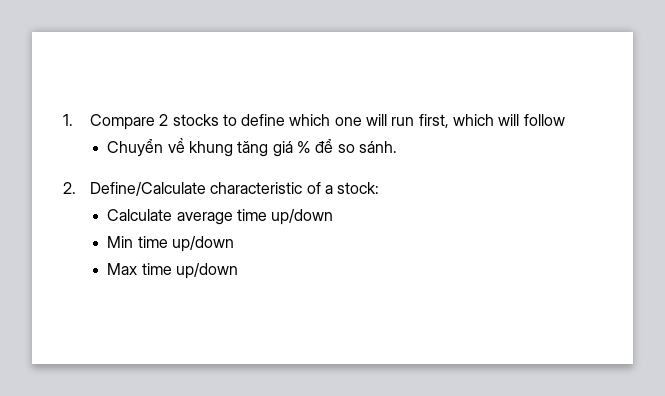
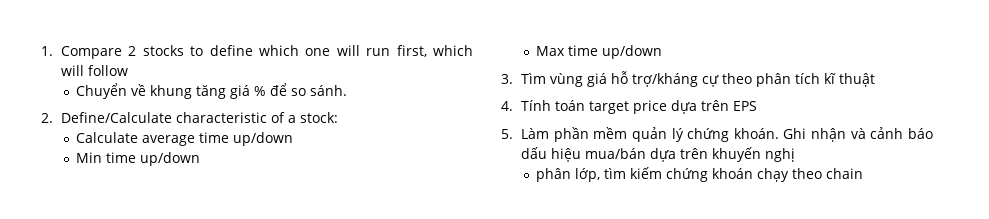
(239, 271) none -> [501,71,876,87] [501,100,758,114] [501,127,933,142] [521,147,796,162] [535,167,863,182] // 3. Tìm vùng giá hỗ trợ/kháng cự theo phân tích kĩ thuật // 4. Tính toán target price dựa trên EPS // 5. Làm phần mềm quản lý chứng khoán. Ghi nhận và cảnh báo dấu hiệu mua/bán dựa trên khuyến nghị // phân lớp, tìm kiếm chứng khoán chạy theo chain

